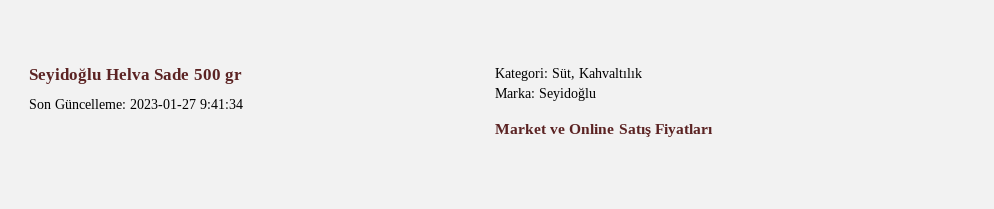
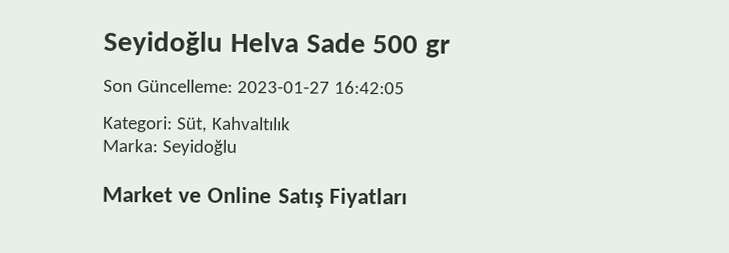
[200,99,243,109] 9:41:34 -> [333,80,405,95] 16:42:05

